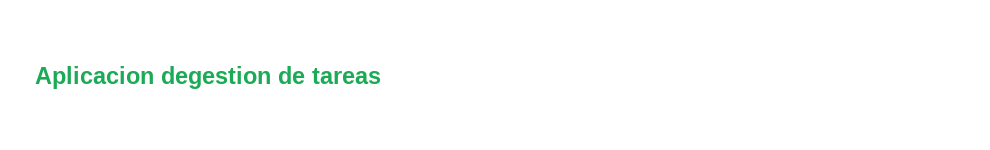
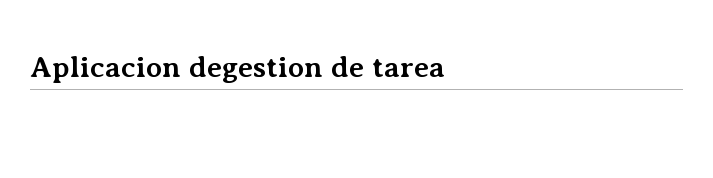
[312,68,381,84] tareas -> [371,59,445,77] tarea

